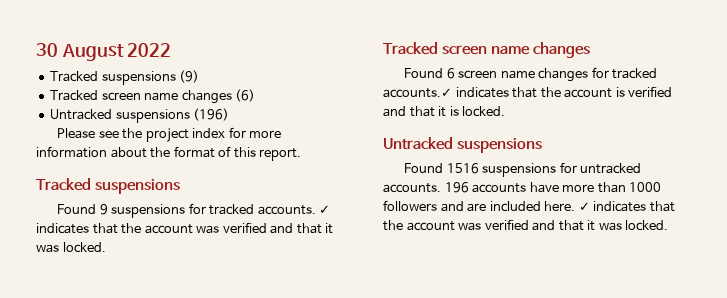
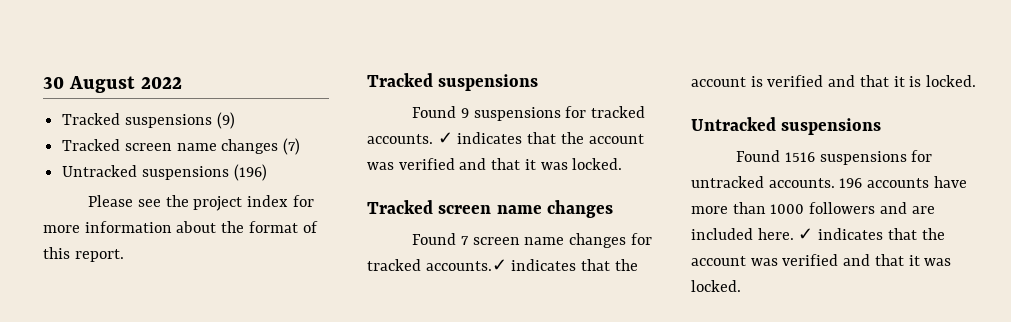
[235,89,256,102] (6) -> [283,138,301,155] (7)
[446,68,455,79] 6 -> [460,236,469,245] 7

